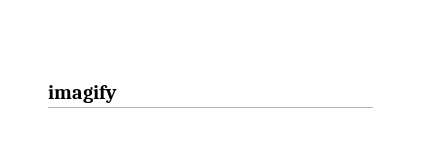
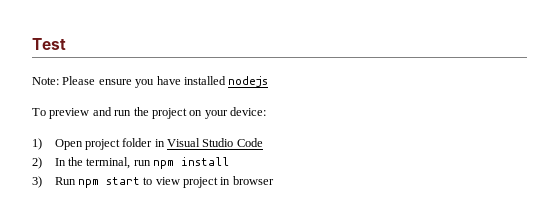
[48,85,117,103] imagify -> [32,38,66,50] [32,76,269,88] [32,107,266,119] [32,138,263,150] [32,157,230,169] [32,176,274,188] Test // Note: Please ensure you have installed nodejs // To preview and run the project on your device: // 1) Open project folder in Visual Studio Code // 2) In the terminal, run npm install // 3) Run npm start to view project in browser

